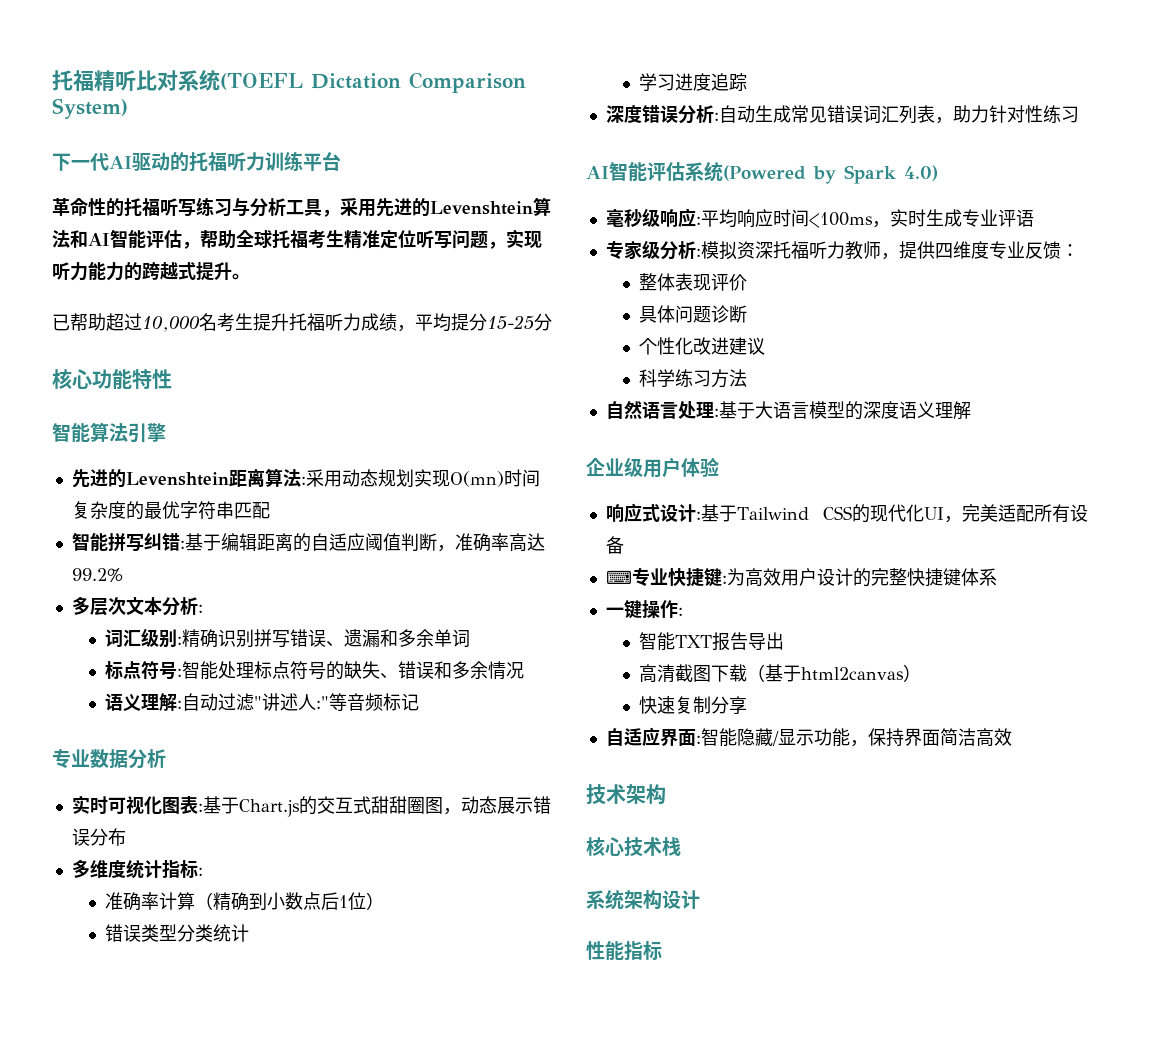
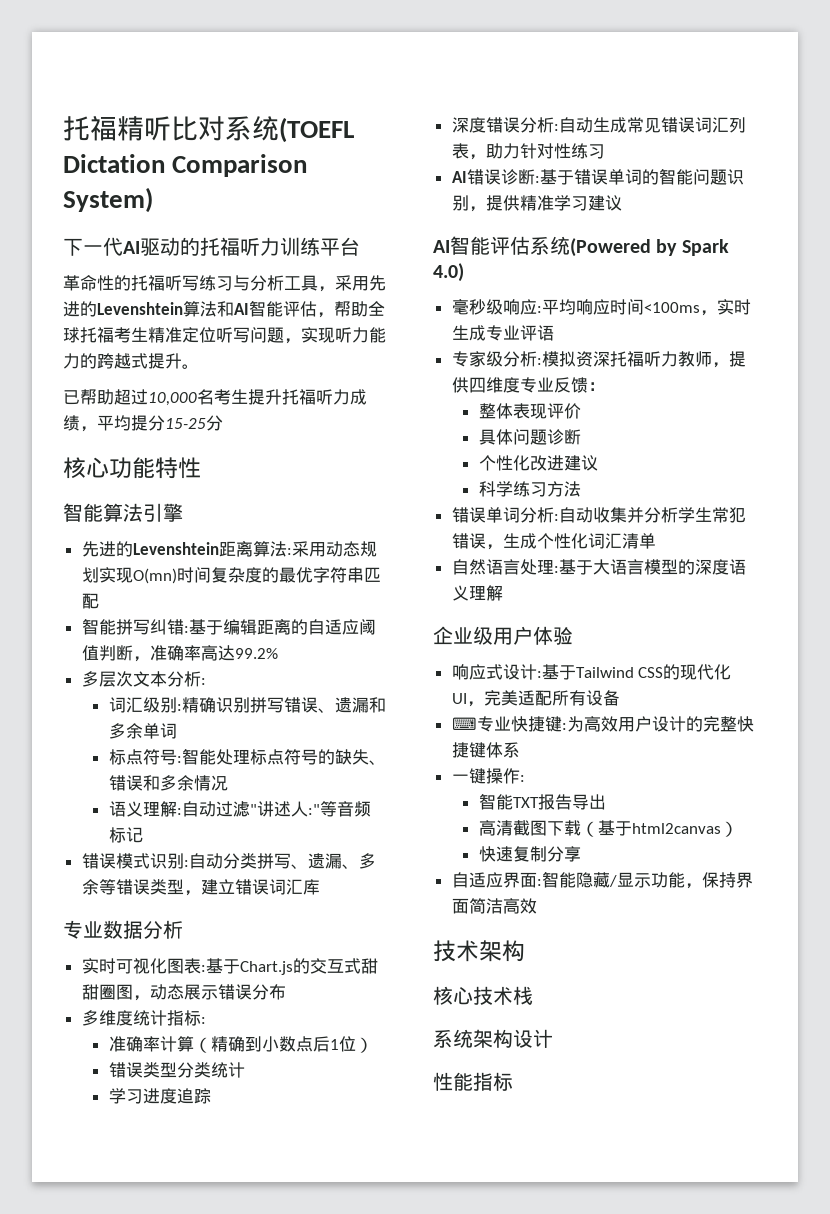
(420, 702) none -> [81,853,376,869] [81,879,320,896] // 错误模式识别:自动分类拼写、遗漏、多余等错误类型，建立错误词汇库
(1079, 114) none -> [451,168,744,185] [451,195,622,212] // AI错误诊断:基于错误单词的智能问题识别，提供精准学习建议
(748, 378) none -> [451,507,746,523] [451,533,656,550] // 错误单词分析:自动收集并分析学生常犯错误，生成个性化词汇清单

